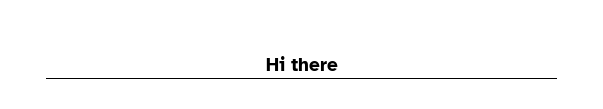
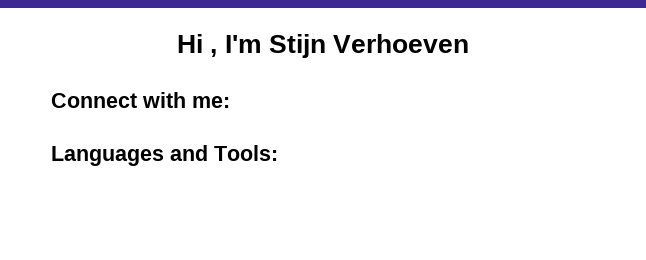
[290,58,338,71] there -> [210,34,469,58] [51,92,230,108] [51,145,278,166] , I'm Stijn Verhoeven // Connect with me: // Languages and Tools:

